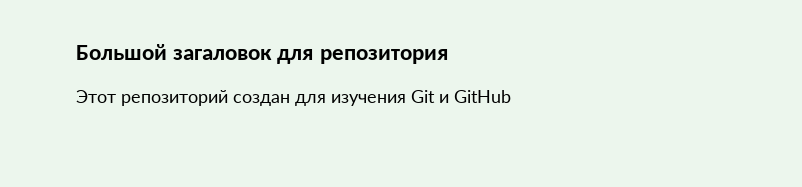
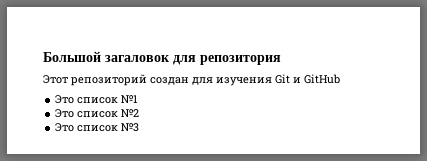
(511, 96) none -> [55,95,139,104] [55,109,140,118] [55,123,140,132] // Это список №1 // Это список №2 // Это список №3

